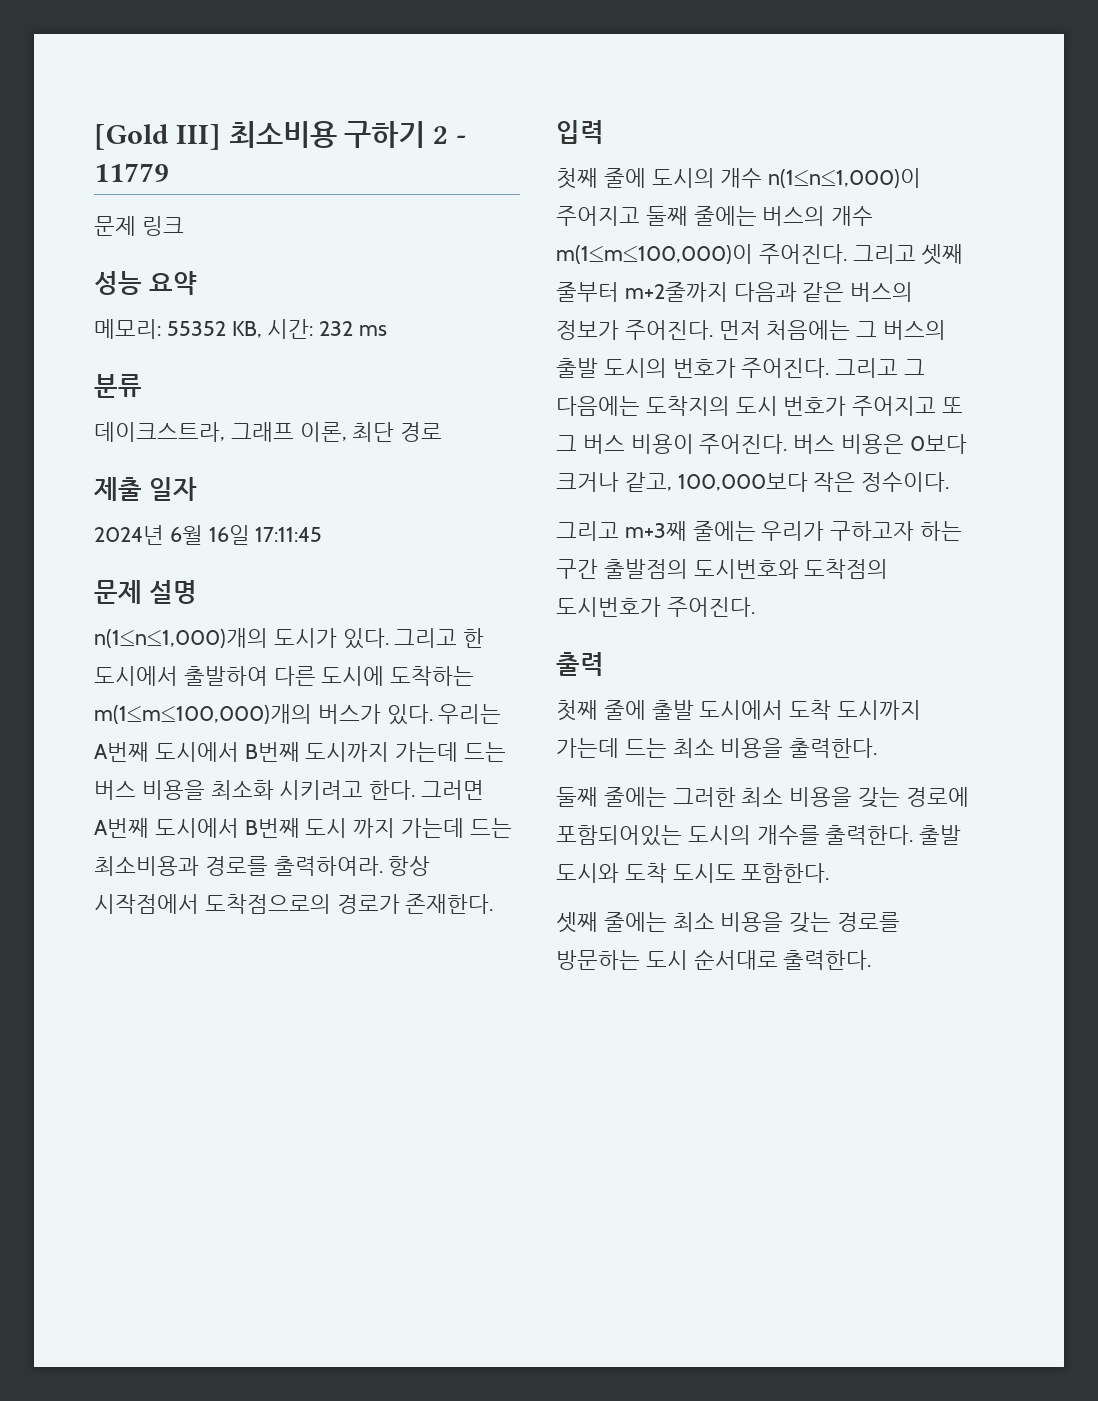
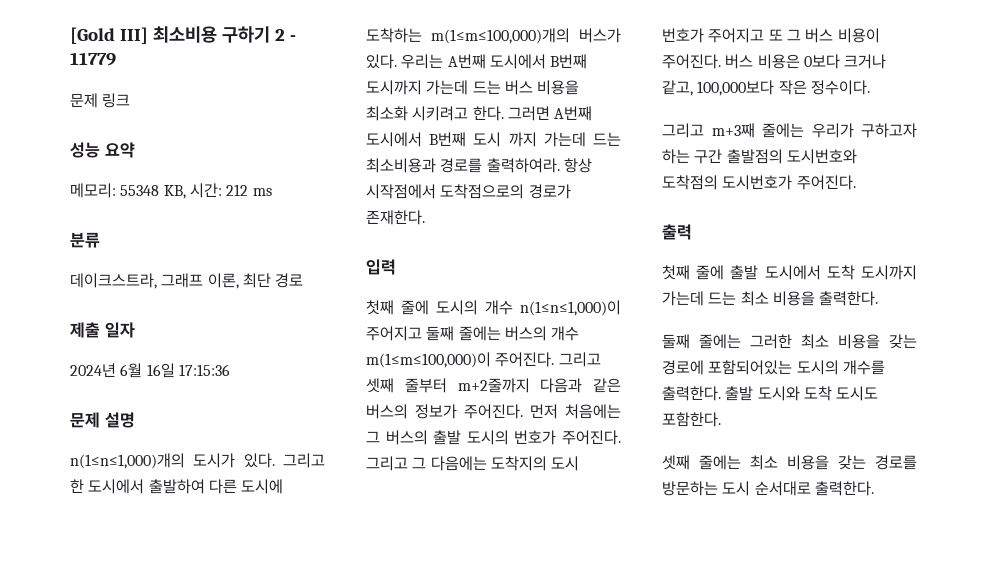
[166,321,226,336] 55352 -> [120,185,160,196] 55348
[319,321,354,336] 232 -> [226,184,249,196] 212
[255,527,323,542] 17:11:45 -> [178,364,230,376] 17:15:36

